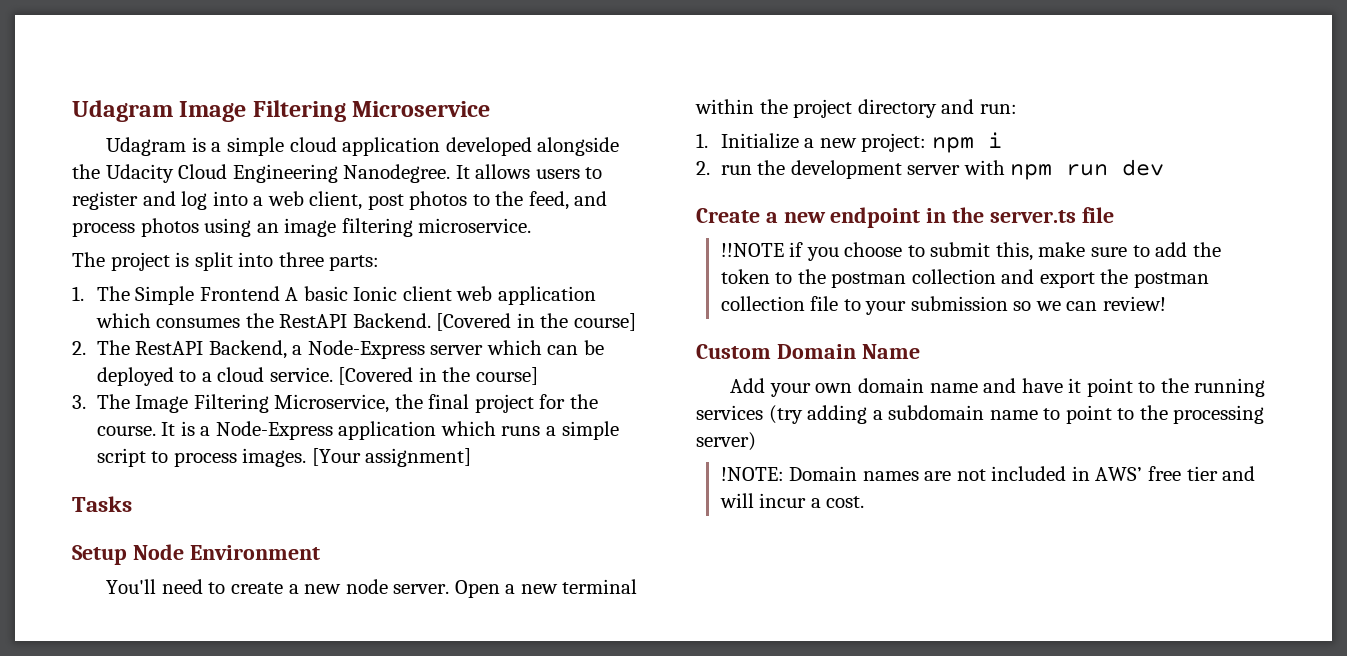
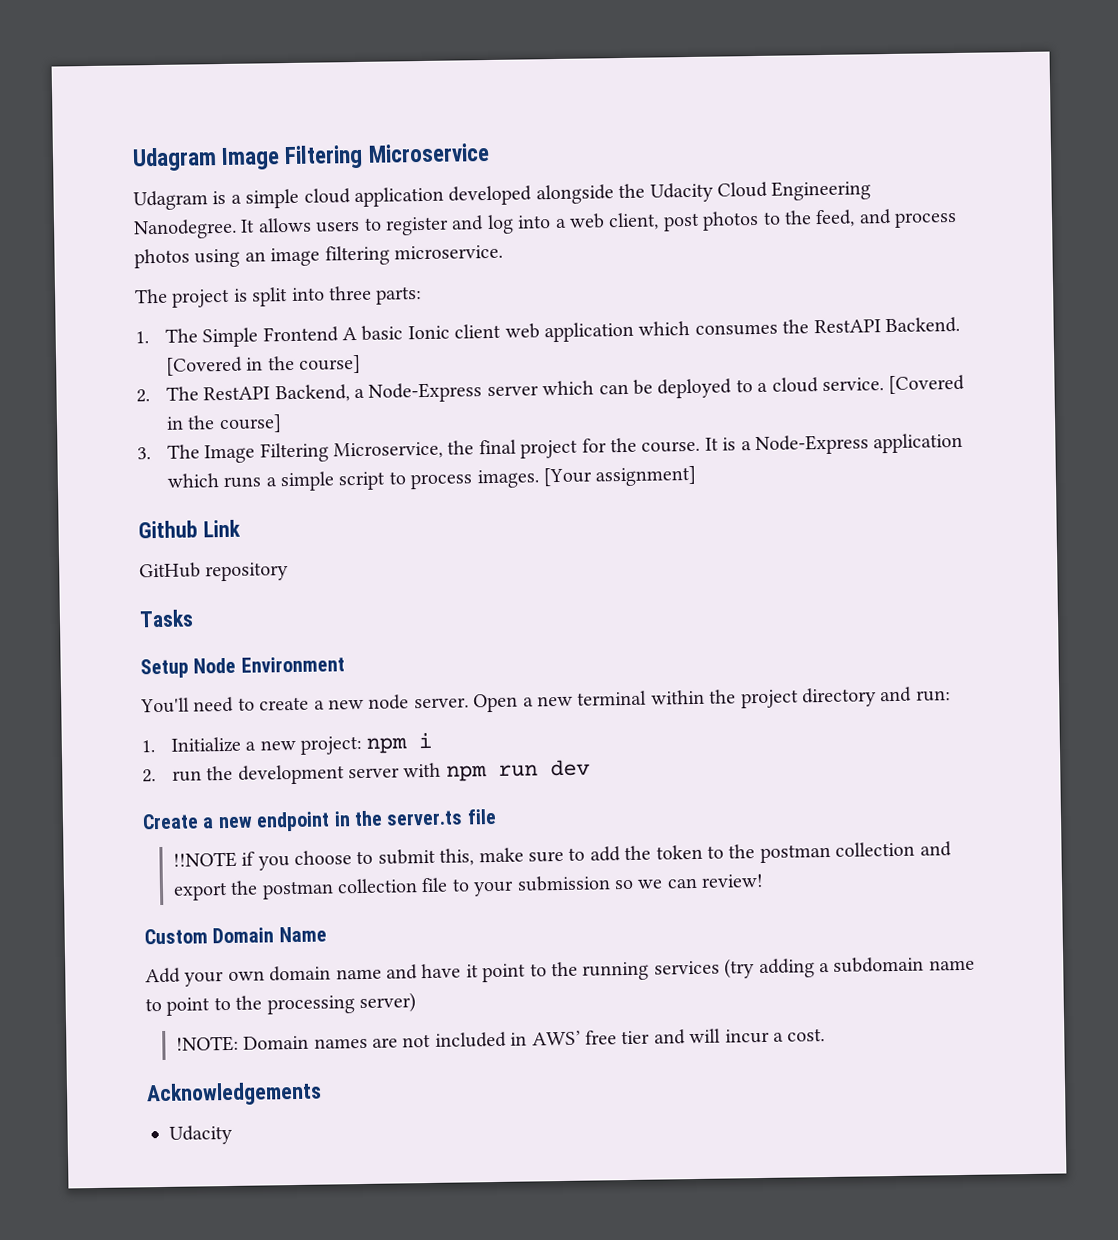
(472, 457) none -> [138,519,241,539] [139,562,290,582] // Github Link // GitHub repository
(865, 502) none -> [146,1081,322,1107] [169,1124,233,1145] // Acknowledgements // Udacity

